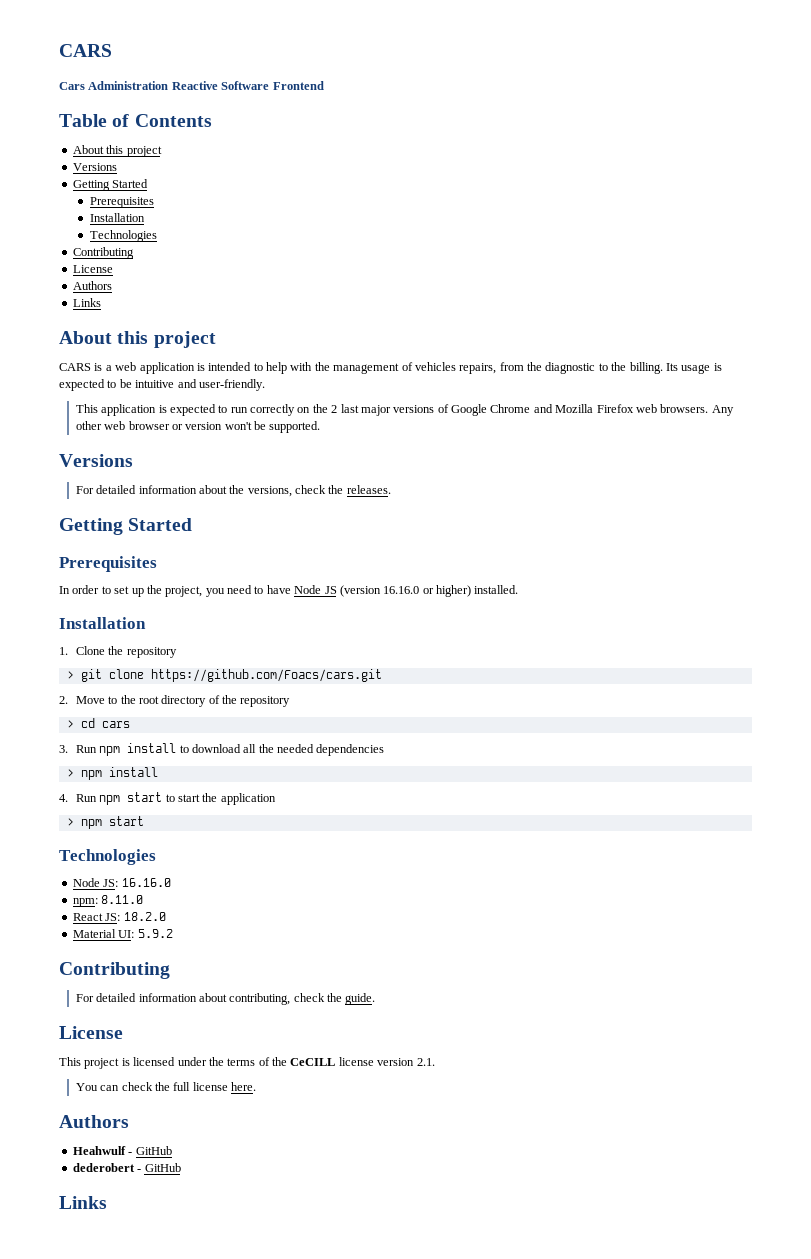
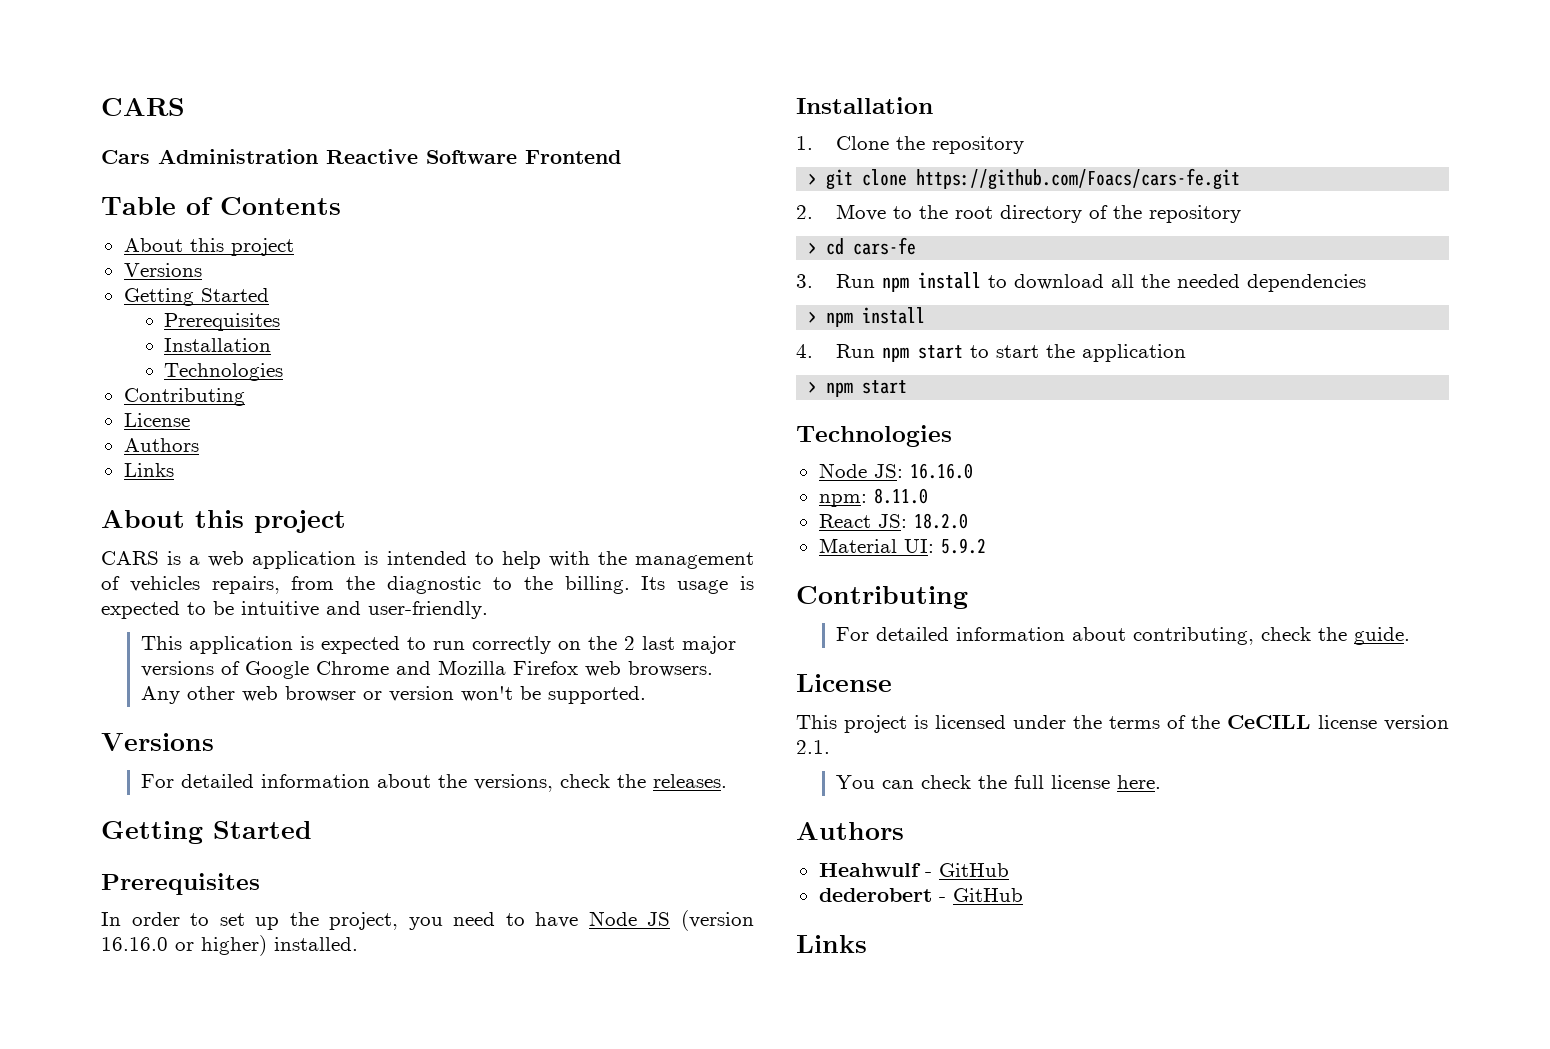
[150,669,382,682] https://github.com/Foacs/cars.git -> [916,168,1241,190] https://github.com/Foacs/cars-fe.git
[101,721,130,728] cars -> [853,237,917,255] cars-fe

